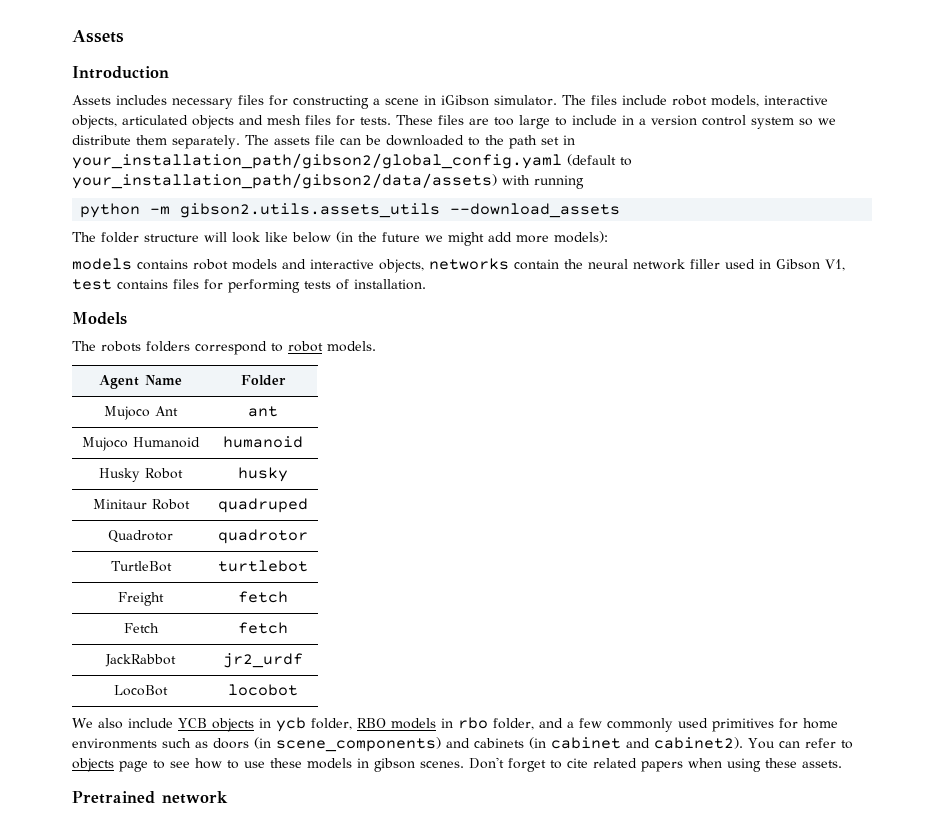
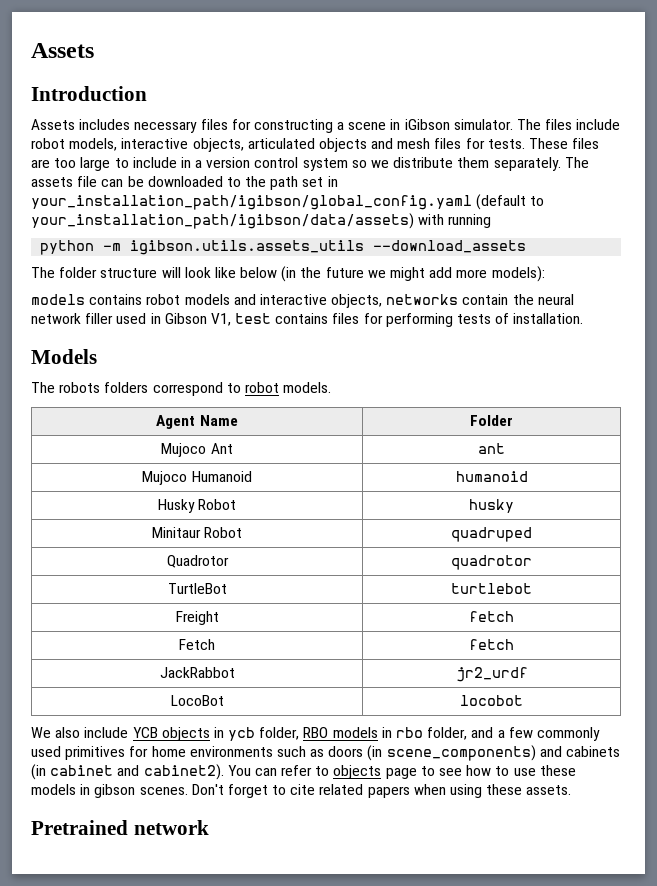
[72,153,562,169] your_installation_path/gibson2/global_config.yaml -> [31,195,472,210] your_installation_path/igibson/global_config.yaml
[72,173,497,189] your_installation_path/gibson2/data/assets) -> [31,213,414,229] your_installation_path/igibson/data/assets)
[180,203,441,218] gibson2.utils.assets_utils -> [130,240,365,255] igibson.utils.assets_utils

